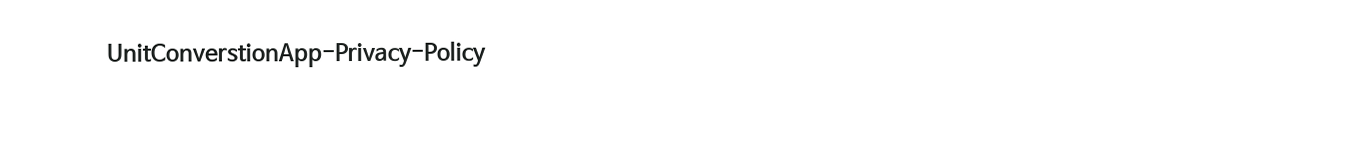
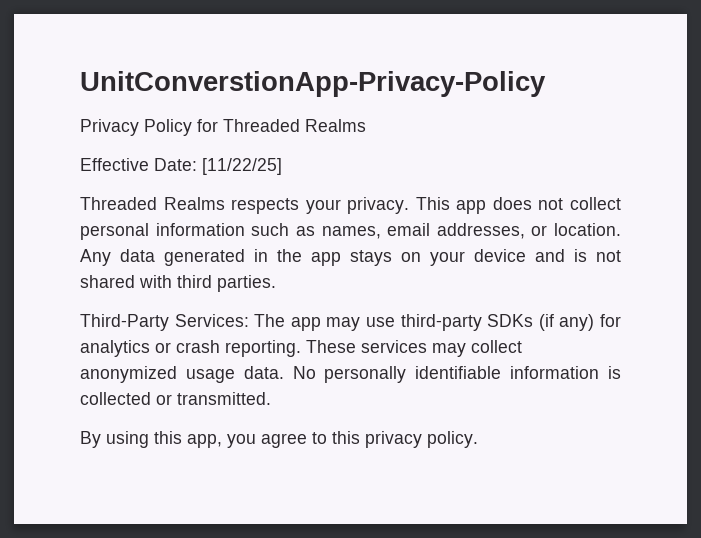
(486, 54) none -> [80,119,366,136] [80,158,282,175] [80,197,621,214] [80,223,621,240] [80,249,621,266] [80,275,276,292] [80,314,622,331] [80,340,522,357] [80,366,621,383] [80,392,271,405] [80,431,478,448] // Privacy Policy for Threaded Realms // Effective Date: [11/22/25] // Threaded Realms respects your privacy. This app does not collect personal information such as names, email addresses, or location. Any data generated in the app stays on your device and is not shared with third parties. // Third-Party Services: The app may use third-party SDKs (if any) for analytics or crash reporting. These services may collect anonymized usage data. No personally identifiable information is collected or transmitted. // By using this app, you agree to this privacy policy.

